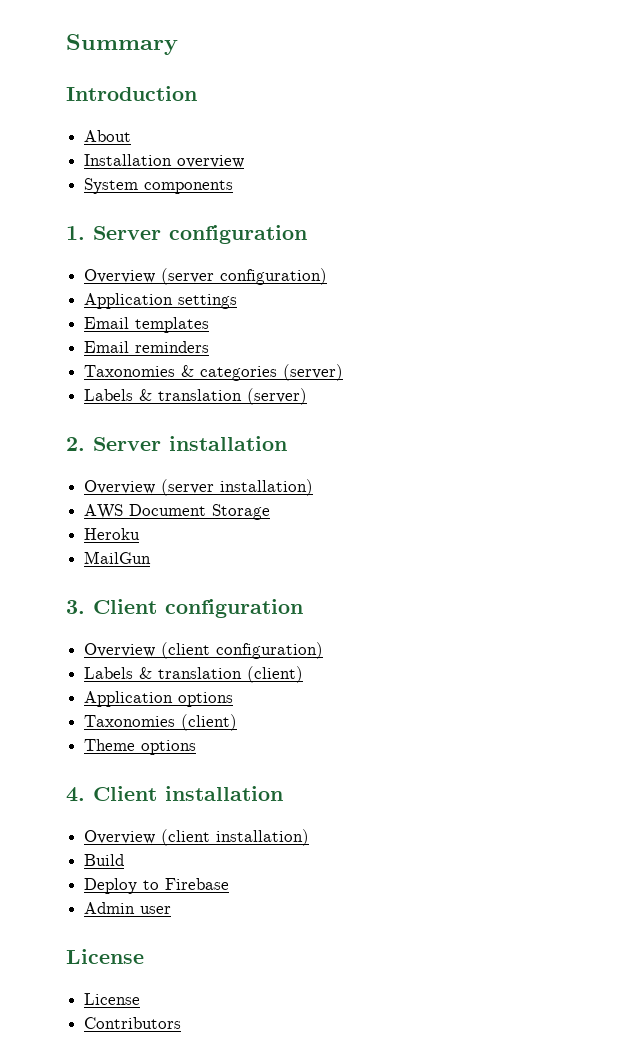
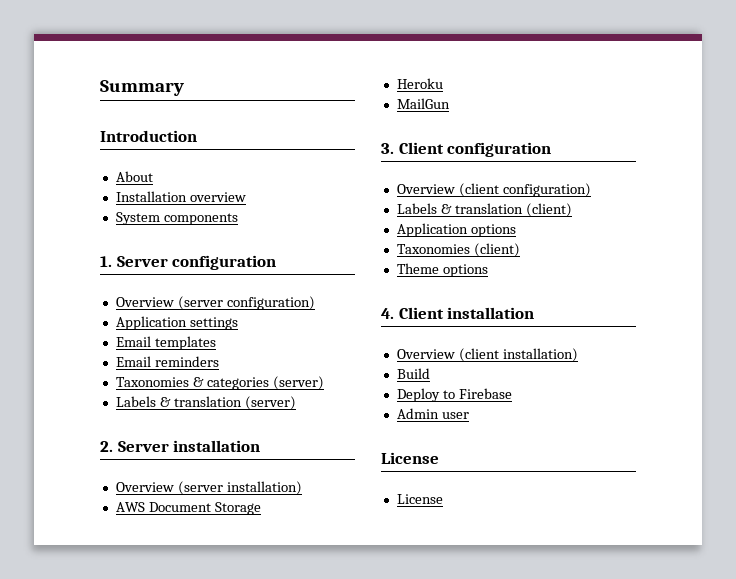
[84,1017,182,1029] // Contributors -> (443, 499) none

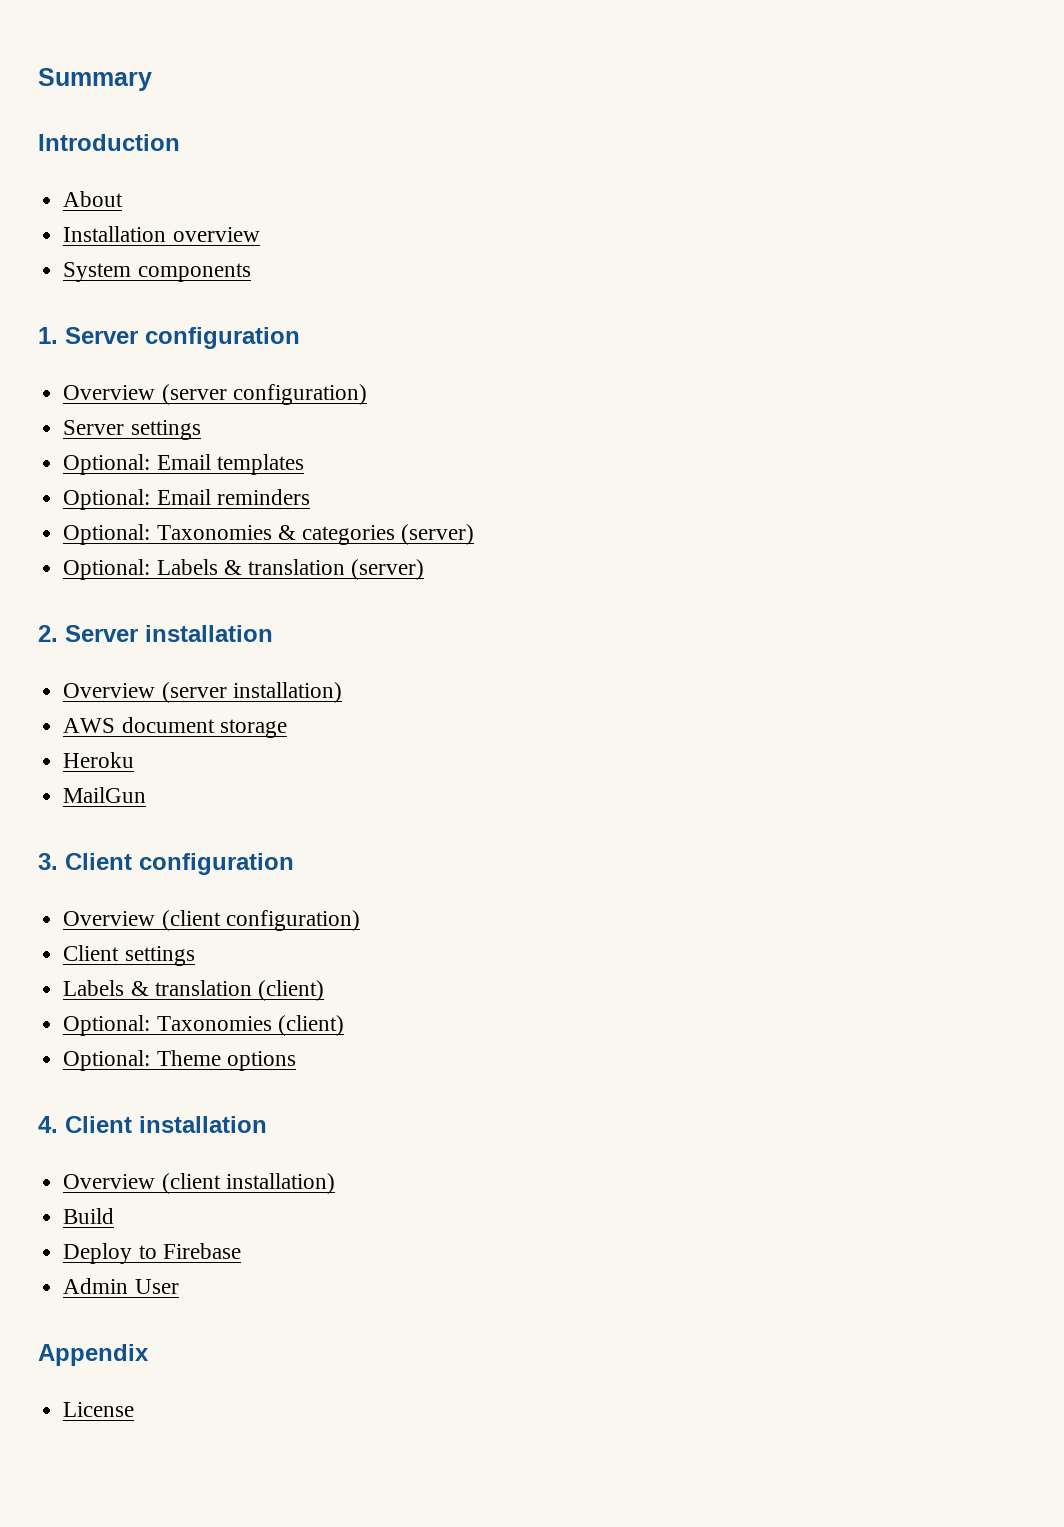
[115,316,238,330] Application settings // -> [63,420,201,440] [63,454,151,475] Server settings // Optional:
(216, 343) none -> [63,489,151,510] Optional:
(219, 361) none -> [63,524,151,545] Optional:
(324, 383) none -> [63,559,151,580] Optional:
[148,502,261,515] Document Storage -> [121,717,287,738] document storage
(591, 190) none -> [63,945,195,966] // Client settings
[396,223,516,237] Application options // -> [63,1015,151,1036] Optional:
(520, 250) none -> [63,1050,151,1071] Optional:
[441,412,469,419] [381,452,439,464] [396,494,443,504] user // License // License -> [134,1279,179,1294] [38,1344,149,1366] [63,1402,135,1417] User // Appendix // License

